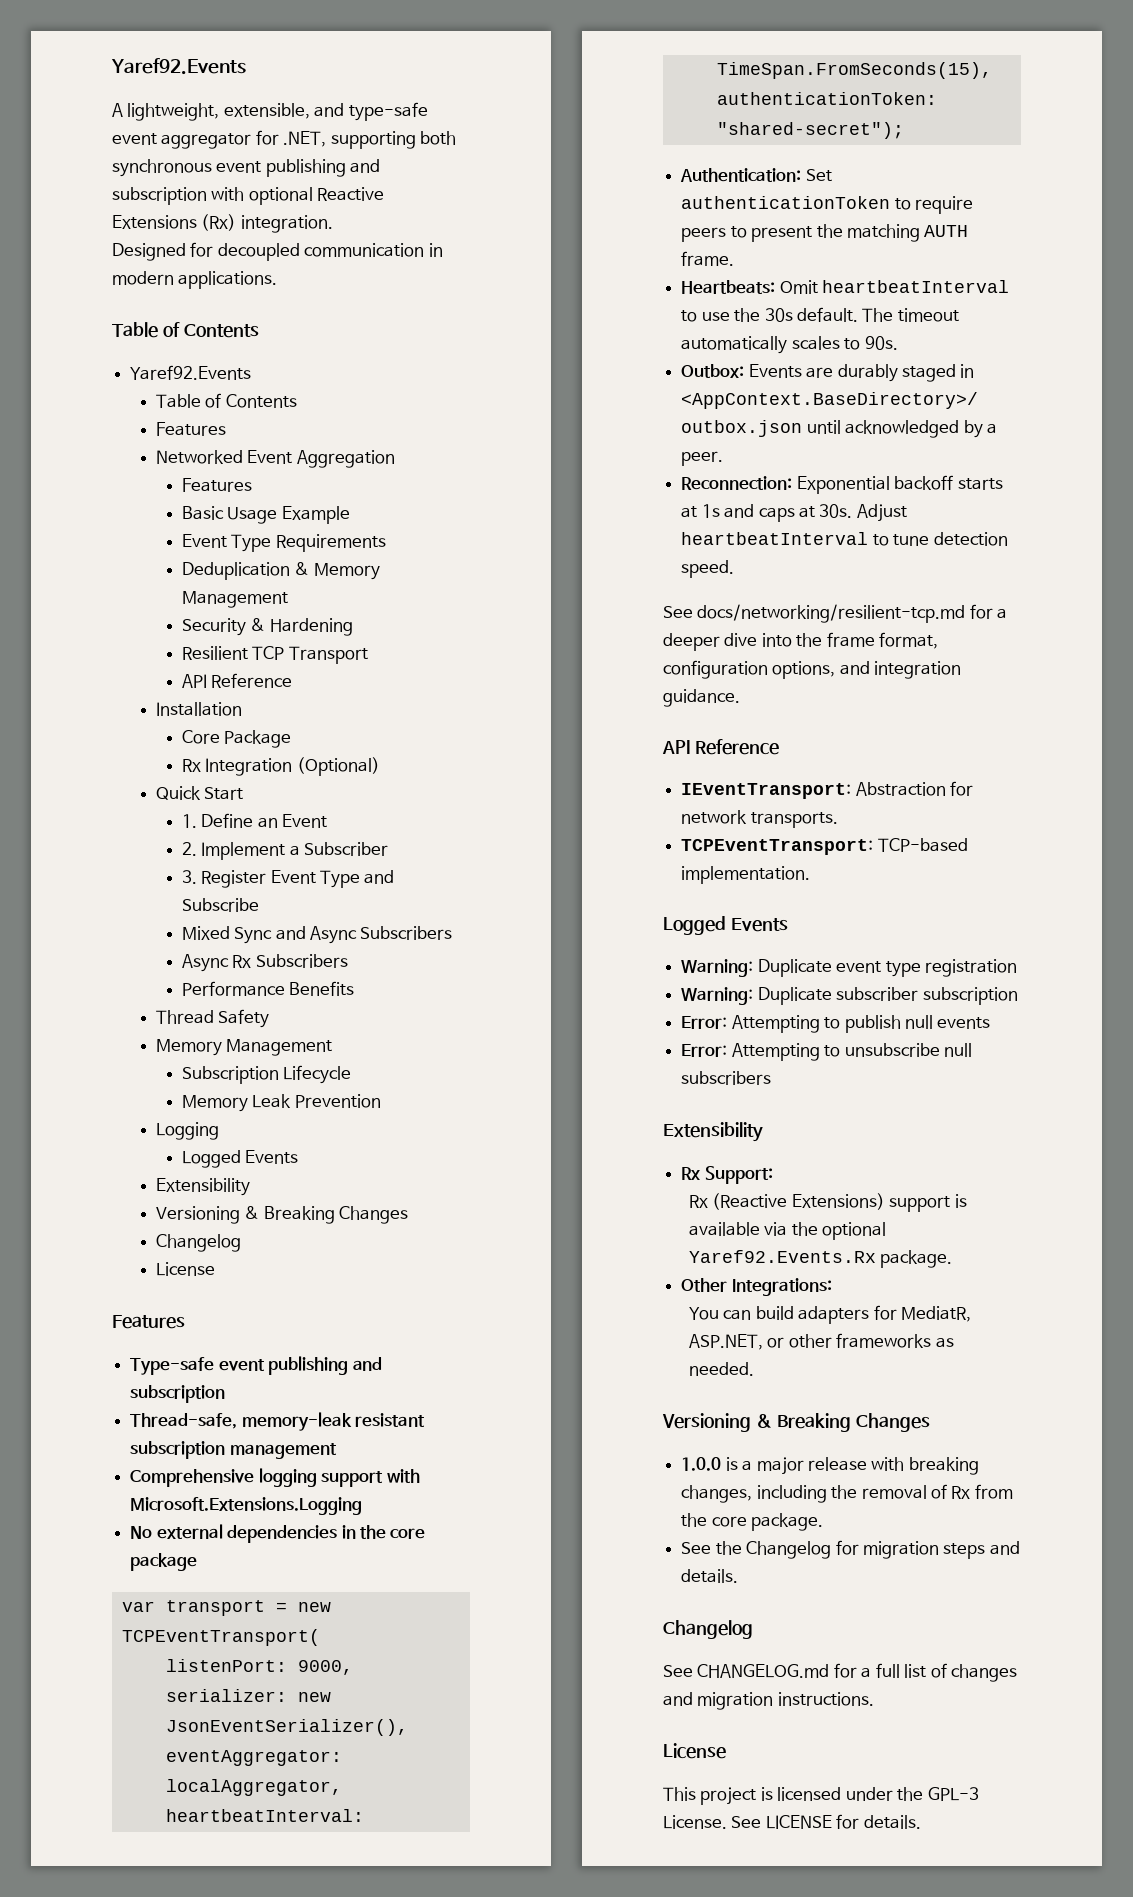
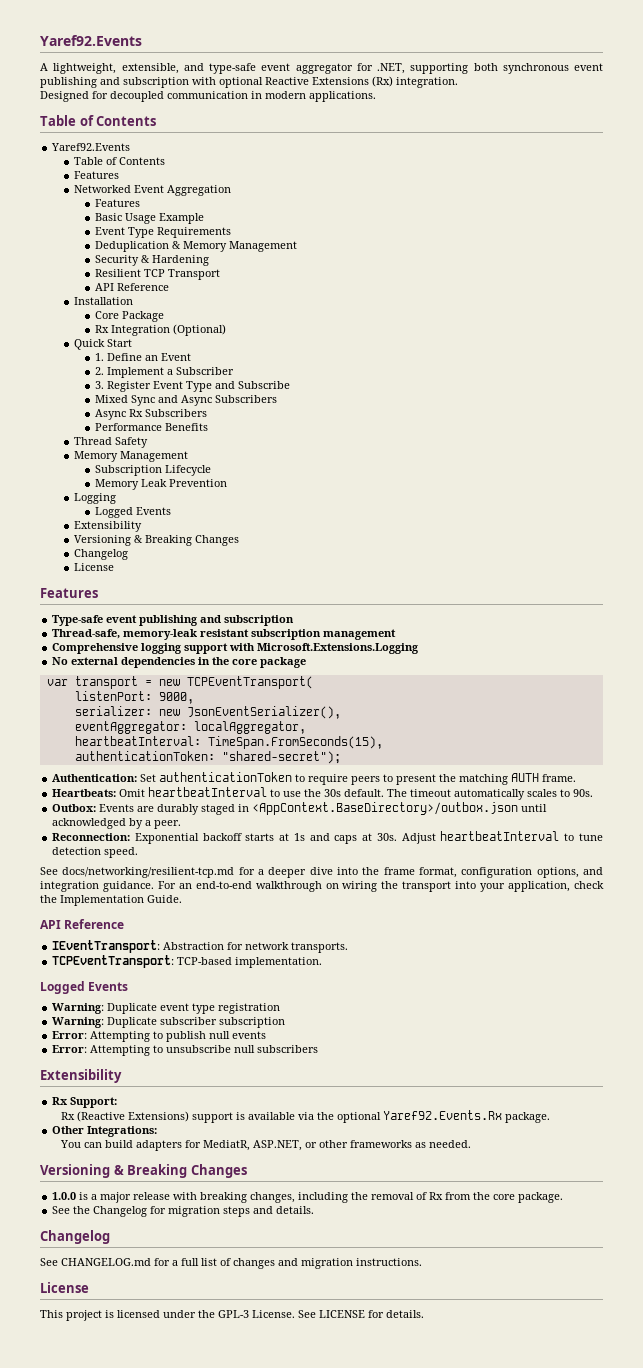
(740, 698) none -> [157,881,604,892] [40,895,182,906] For an end-to-end walkthrough on wiring the transport into your application, check the Implementation Guide.

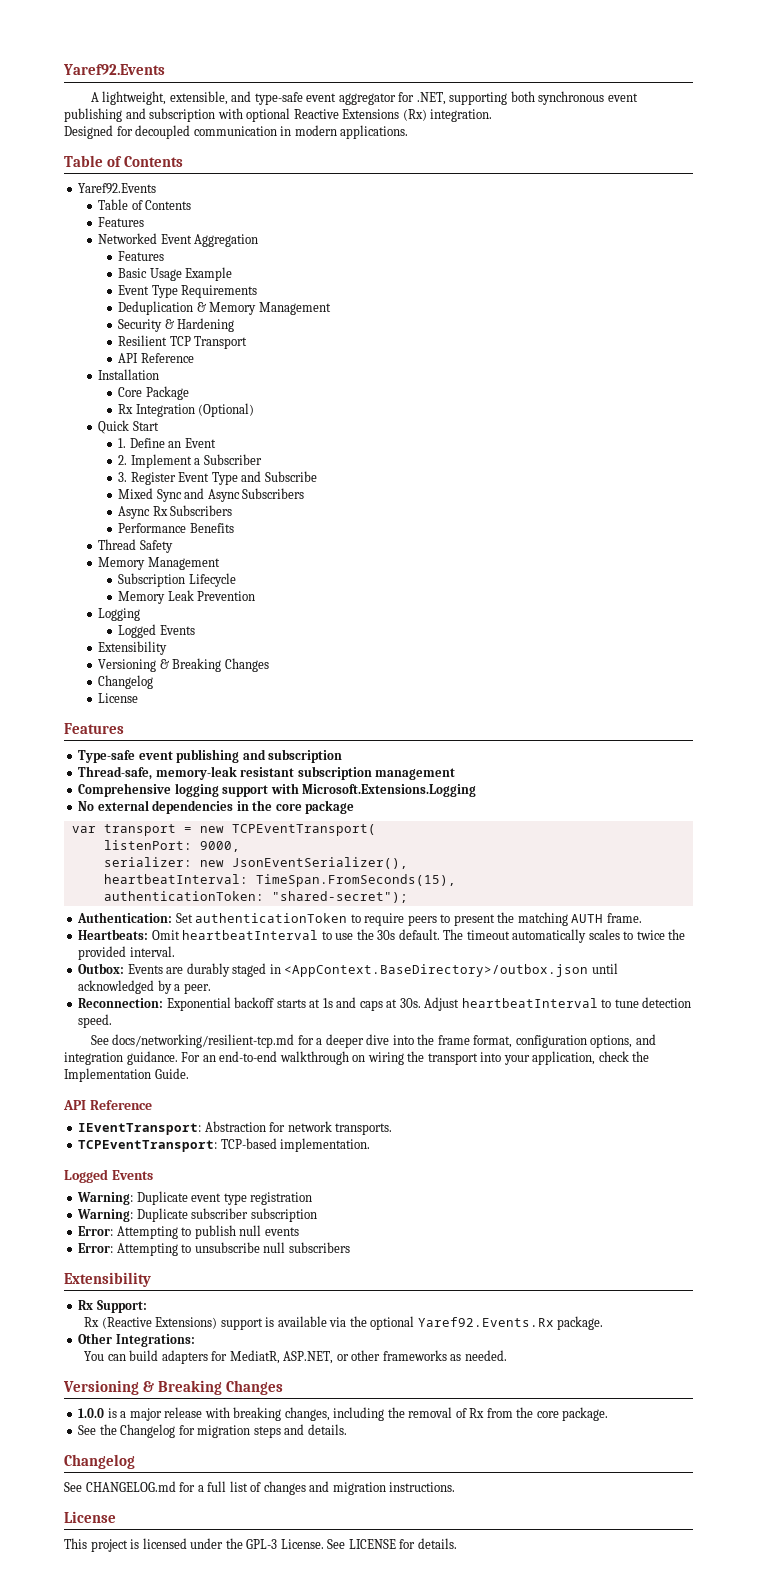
[74,721,306,734] // eventAggregator: localAggregator, -> (408, 863) none
[573,789,594,797] 90s. -> [636,929,686,940] [78,946,175,960] twice the provided interval.

